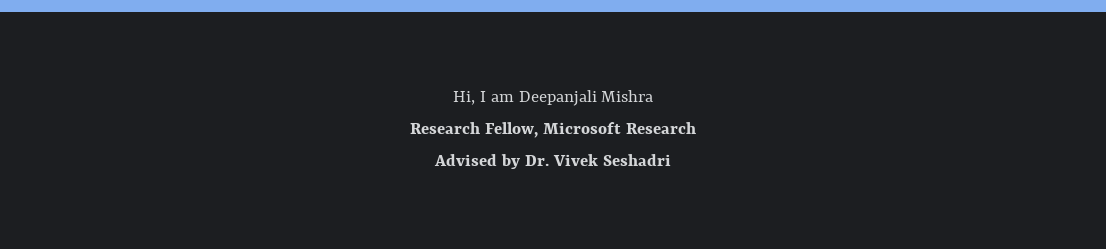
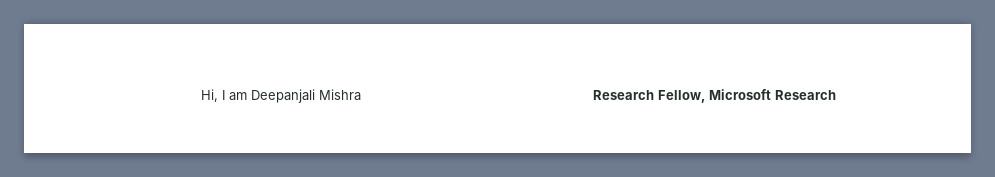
[434,154,671,169] // Advised by Dr. Vivek Seshadri -> (836, 95) none

